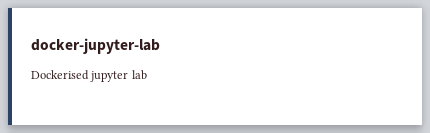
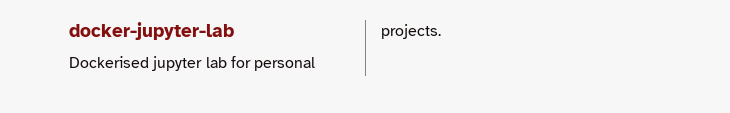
(147, 75) none -> [230,56,316,71] [381,24,441,39] for personal projects.

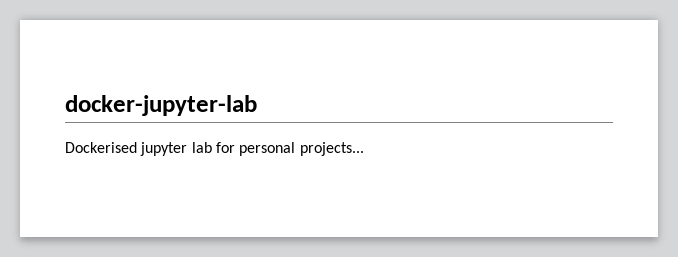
[381,24,441,39] projects. -> [299,142,364,156] projects...

